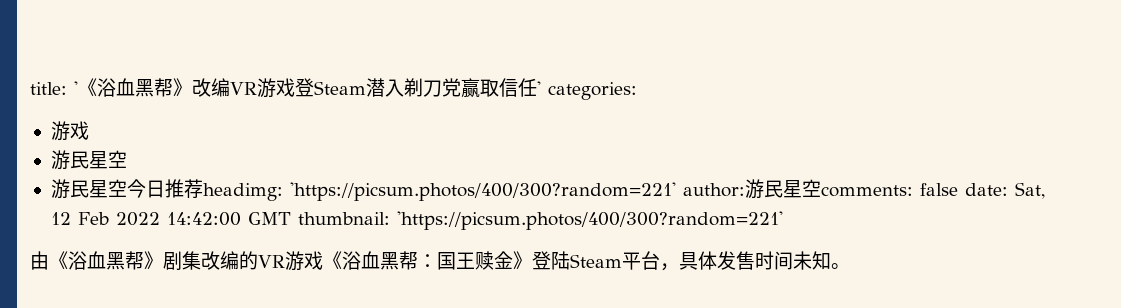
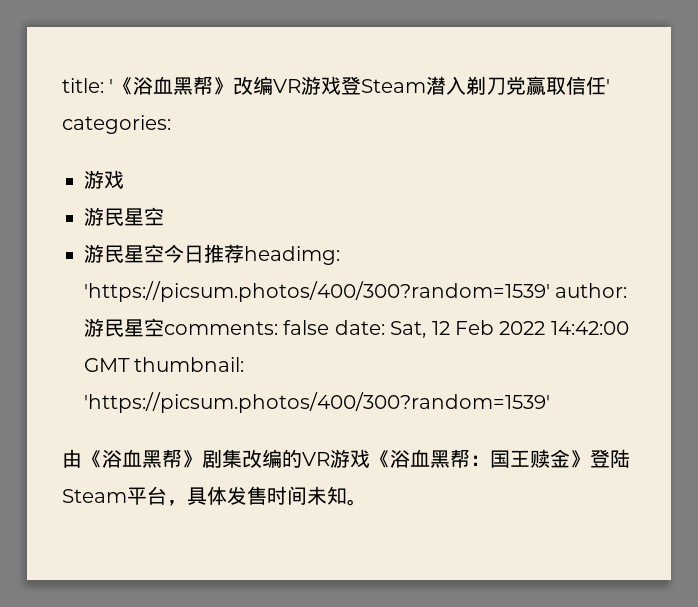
[289,182,676,201] 'https://picsum.photos/400/300?random=221' -> [84,281,550,302] 'https://picsum.photos/400/300?random=1539'
[396,211,783,230] 'https://picsum.photos/400/300?random=221' -> [84,392,550,413] 'https://picsum.photos/400/300?random=1539'

